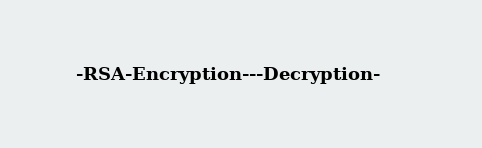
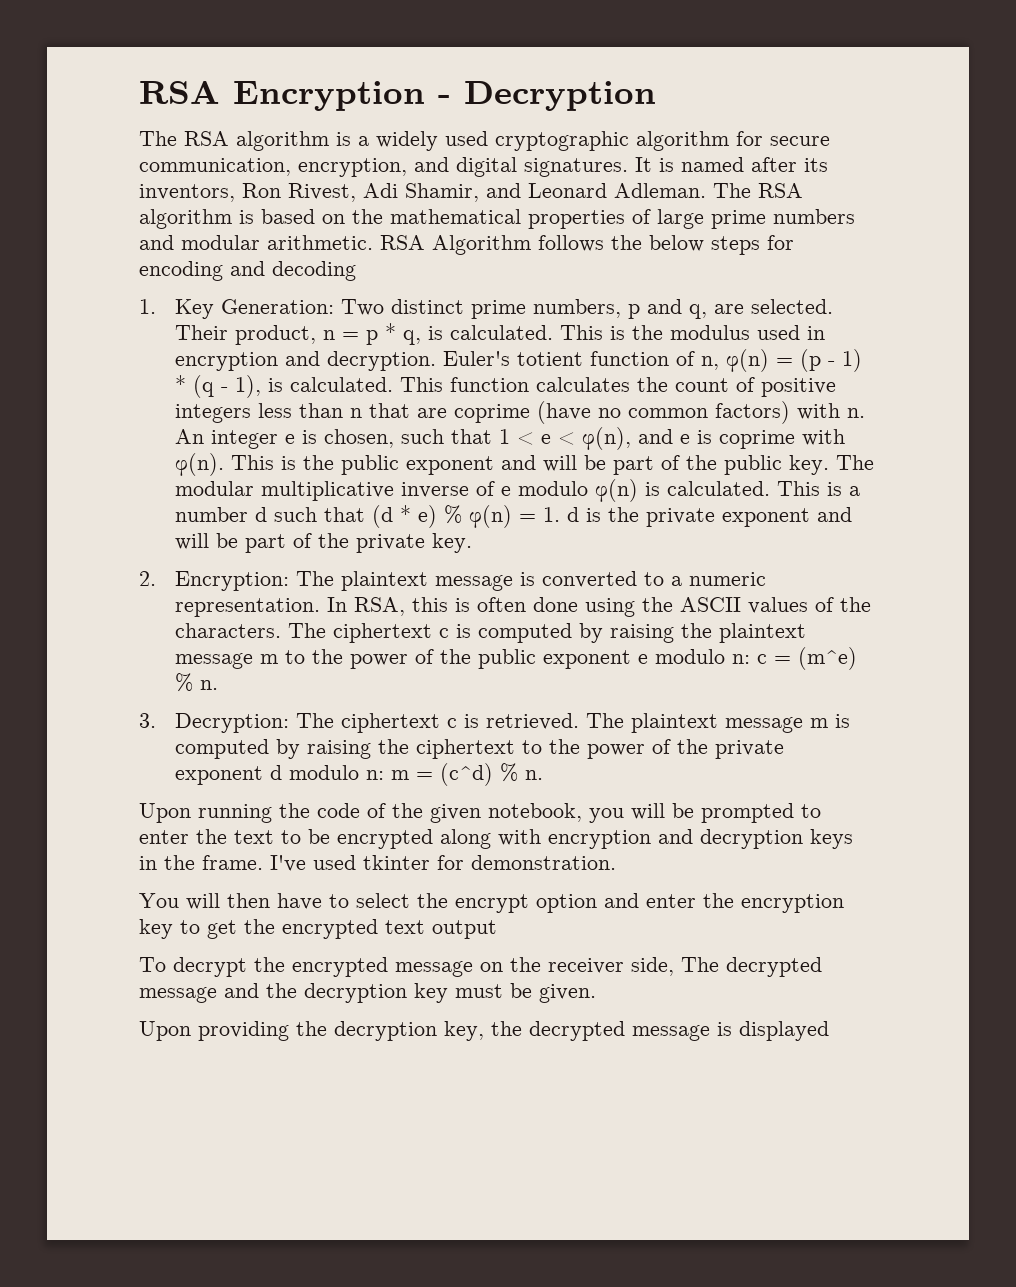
[76,67,380,84] -RSA-Encryption---Decryption- -> [139,81,656,111] [139,131,830,151] [139,157,828,177] [139,183,803,202] [139,209,855,229] [139,235,794,255] [139,261,356,281] [139,299,834,319] [175,323,826,345] [175,349,863,372] [175,375,837,398] [175,401,866,424] [175,427,846,450] [175,453,875,476] [175,479,861,502] [175,505,853,528] [175,533,473,553] [139,571,767,591] [175,597,872,617] [175,623,807,643] [175,647,858,670] [175,673,219,692] [139,713,851,733] [175,739,785,759] [175,763,544,786] [139,803,821,823] [139,829,853,849] [139,855,616,872] [139,893,844,913] [139,919,497,939] [139,957,822,977] [139,983,596,1003] [139,1021,829,1041] RSA Encryption - Decryption // The RSA algorithm is a widely used cryptographic algorithm for secure communication, encryption, and digital signatures. It is named after its inventors, Ron Rivest, Adi Shamir, and Leonard Adleman. The RSA algorithm is based on the mathematical properties of large prime numbers and modular arithmetic. RSA Algorithm follows the below steps for encoding and decoding // 1. Key Generation: Two distinct prime numbers, p and q, are selected. Their product, n = p * q, is calculated. This is the modulus used in encryption and decryption. Euler's totient function of n, φ(n) = (p - 1) * (q - 1), is calculated. This function calculates the count of positive integers less than n that are coprime (have no common factors) with n. An integer e is chosen, such that 1 < e < φ(n), and e is coprime with φ(n). This is the public exponent and will be part of the public key. The modular multiplicative inverse of e modulo φ(n) is calculated. This is a number d such that (d * e) % φ(n) = 1. d is the private exponent and will be part of the private key. // 2. Encryption: The plaintext message is converted to a numeric representation. In RSA, this is often done using the ASCII values of the characters. The ciphertext c is computed by raising the plaintext message m to the power of the public exponent e modulo n: c = (m^e) % n. // 3. Decryption: The ciphertext c is retrieved. The plaintext message m is computed by raising the ciphertext to the power of the private exponent d modulo n: m = (c^d) % n. // Upon running the code of the given notebook, you will be prompted to enter the text to be encrypted along with encryption and decryption keys in the frame. I've used tkinter for demonstration. // You will then have to select the encrypt option and enter the encryption key to get the encrypted text output // To decrypt the encrypted message on the receiver side, The decrypted message and the decryption key must be given. // Upon providing the decryption key, the decrypted message is displayed

